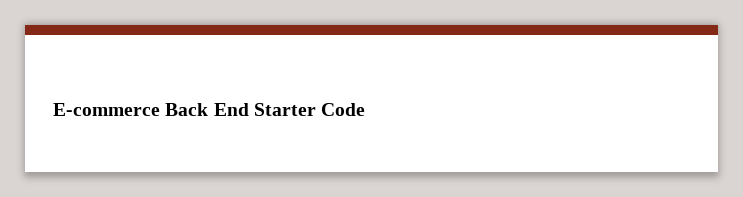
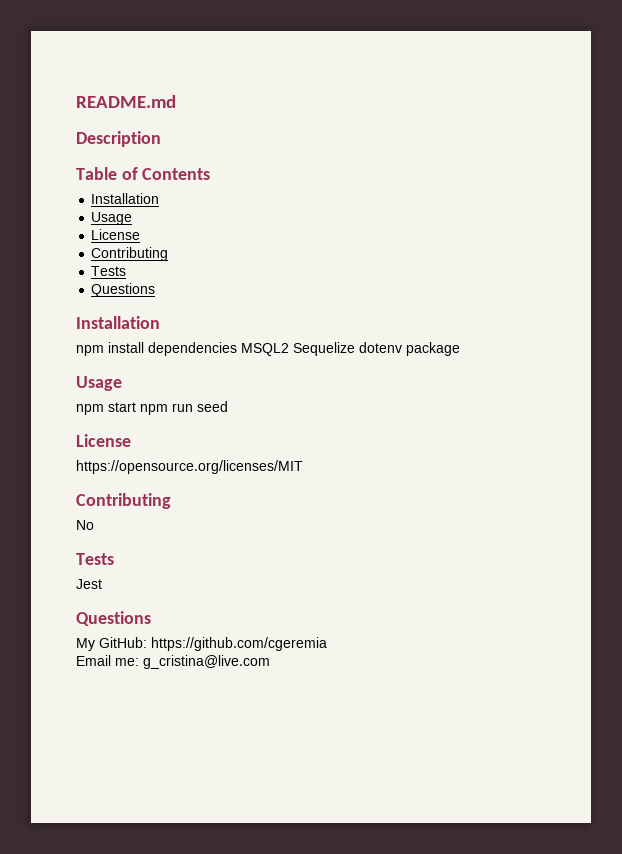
[53,103,366,116] E-commerce Back End Starter Code -> [76,95,176,108] [76,131,161,147] [76,167,211,180] [91,193,160,204] [91,212,133,225] [91,229,141,240] [91,247,169,261] [91,266,127,276] [91,283,156,297] [76,316,160,329] [76,342,460,356] [76,376,122,391] [76,401,228,415] [76,434,131,447] [76,460,303,474] [76,493,171,509] [76,520,94,530] [76,553,114,565] [76,579,102,589] [76,611,151,626] [76,637,327,651] [76,655,270,669] README.md // Description // Table of Contents // Installation // Usage // License // Contributing // Tests // Questions // Installation // npm install dependencies MSQL2 Sequelize dotenv package // Usage // npm start npm run seed // License // https://opensource.org/licenses/MIT // Contributing // No // Tests // Jest // Questions // My GitHub: https://github.com/cgeremia // Email me: g_cristina@live.com

